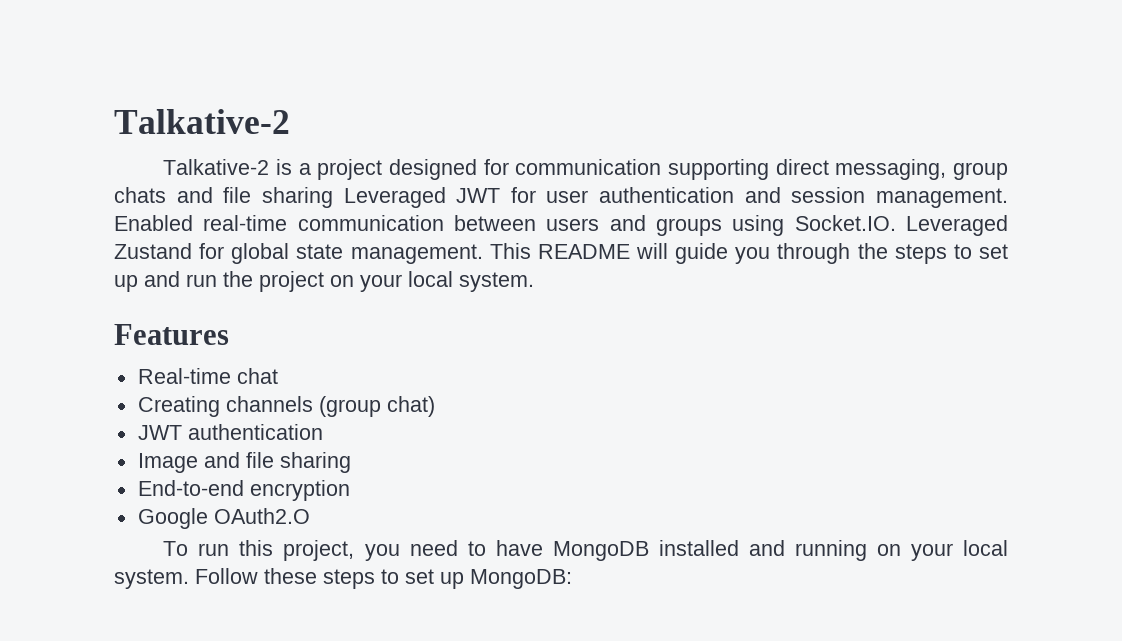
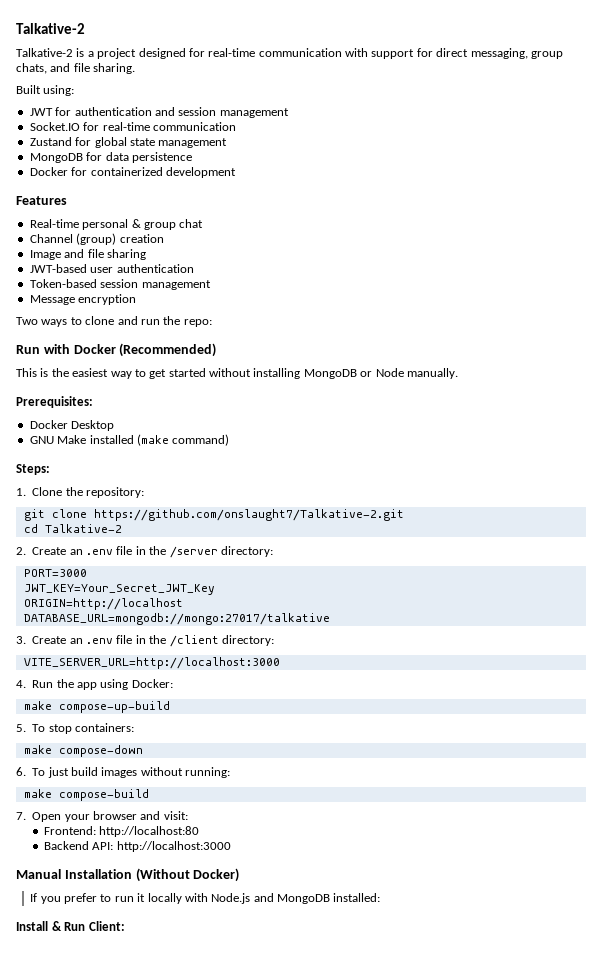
[515,159,770,180] communication supporting -> [208,48,433,59] real-time communication with support for
[114,187,446,208] chats and file sharing Leveraged -> [16,63,136,74] [16,85,75,96] chats, and file sharing. // Built using: //
[546,190,589,203] user -> (72, 111) none
[875,188,1008,208] [114,215,1008,236] [114,243,1008,264] [114,271,534,292] [114,324,229,345] [137,368,278,384] [137,396,435,417] [137,424,323,440] [137,452,351,473] [137,480,350,501] [137,508,310,529] [163,540,1009,561] [114,568,572,589] management. Enabled real-time communication between users and groups using Socket.IO. Leveraged Zustand for global state management. This README will guide you through the steps to set up and run the project on your local system. // Features // Real-time chat // Creating channels (group chat) // JWT authentication // Image and file sharing // End-to-end encryption // Google OAuth2.O // To run this project, you need to have MongoDB installed and running on your local system. Follow these steps to set up MongoDB: -> [219,108,289,118] [29,122,236,131] [29,137,228,148] [29,152,192,163] [29,167,236,178] [16,196,67,205] [29,219,204,230] [29,233,164,245] [29,249,146,260] [29,264,194,273] [29,279,211,290] [29,294,137,305] [16,316,212,327] [16,343,217,357] [16,368,458,379] [16,396,93,408] [29,420,115,431] [29,434,230,446] [16,464,50,475] [16,487,144,498] [23,509,404,521] [23,524,122,533] [16,546,273,558] [23,569,87,577] [23,584,215,595] [23,598,183,610] [23,613,330,625] [16,635,274,647] [23,657,280,669] [16,679,173,690] [23,701,170,713] [16,723,134,734] [23,745,143,757] [16,767,231,778] [23,789,149,801] [16,811,188,822] [44,826,200,837] [44,841,231,852] [16,868,240,882] [30,893,381,904] [16,921,125,931] management // Socket.IO for real-time communication // Zustand for global state management // MongoDB for data persistence // Docker for containerized development // Features // Real-time personal & group chat // Channel (group) creation // Image and file sharing // JWT-based user authentication // Token-based session management // Message encryption // Two ways to clone and run the repo: // Run with Docker (Recommended) // This is the easiest way to get started without installing MongoDB or Node manually. // Prerequisites: // Docker Desktop // GNU Make installed (make command) // Steps: // 1. Clone the repository: // git clone https://github.com/onslaught7/Talkative-2.git // cd Talkative-2 // 2. Create an .env file in the /server directory: // PORT=3000 // JWT_KEY=Your_Secret_JWT_Key // ORIGIN=http://localhost // DATABASE_URL=mongodb://mongo:27017/talkative // 3. Create an .env file in the /client directory: // VITE_SERVER_URL=http://localhost:3000 // 4. Run the app using Docker: // make compose-up-build // 5. To stop containers: // make compose-down // 6. To just build images without running: // make compose-build // 7. Open your browser and visit: // Frontend: http://localhost:80 // Backend API: http://localhost:3000 // Manual Installation (Without Docker) // If you prefer to run it locally with Node.js and MongoDB installed: // Install & Run Client:

